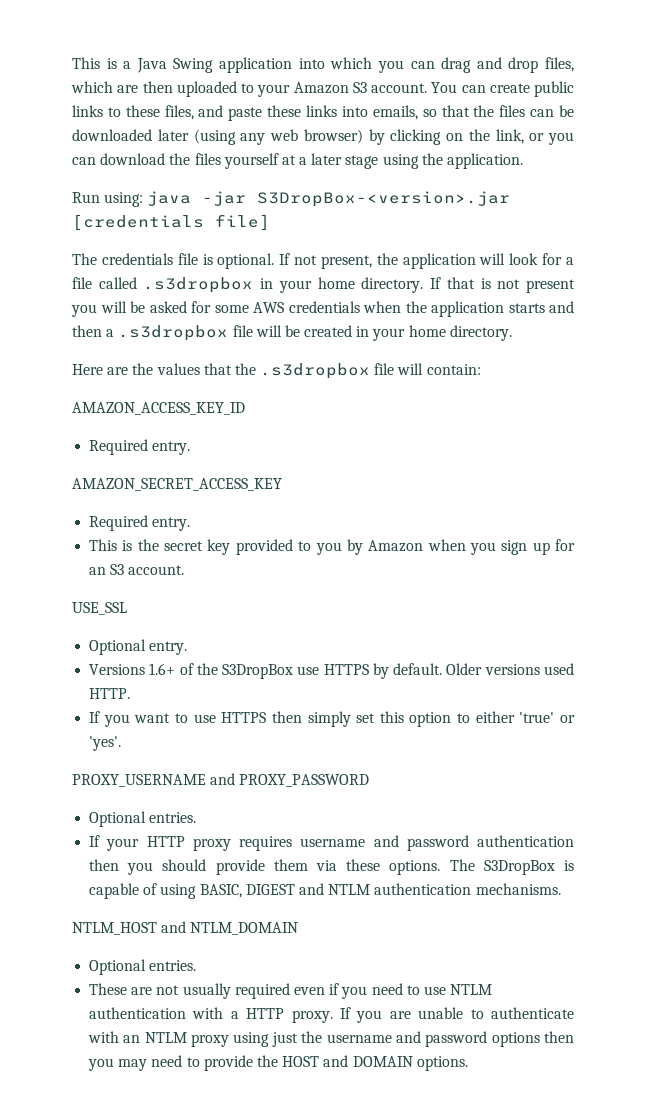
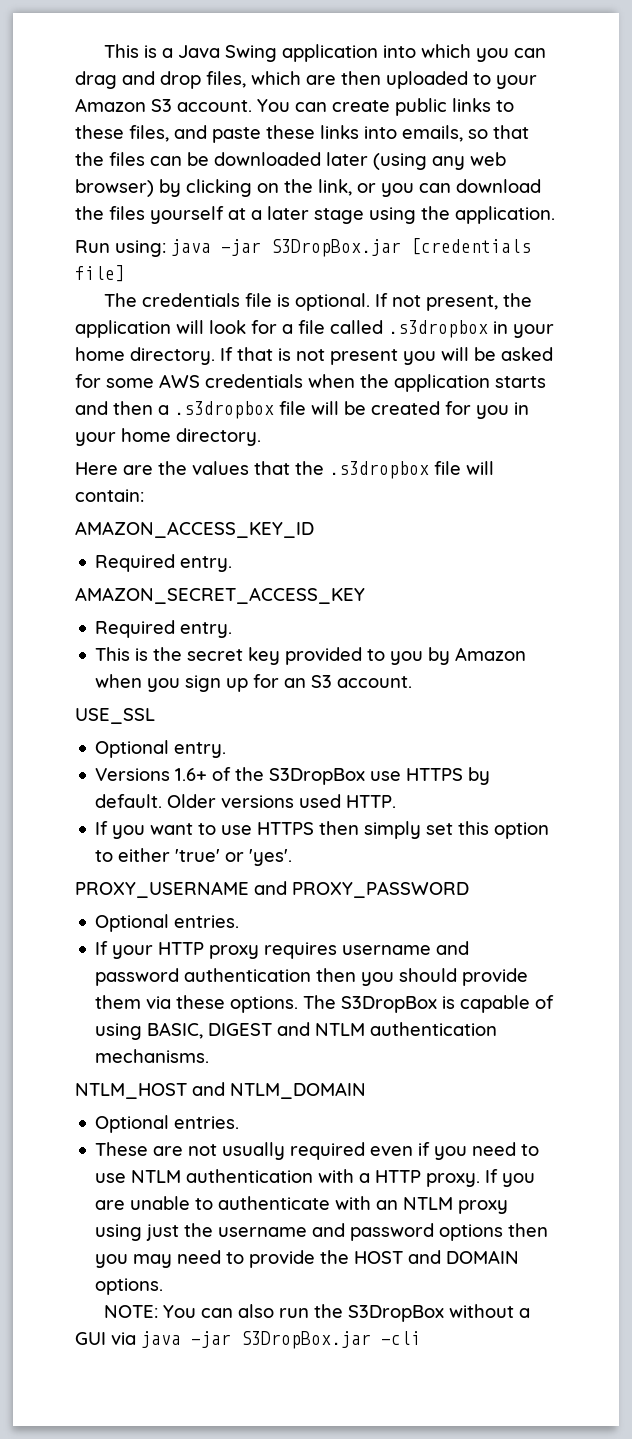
[257,191,511,207] S3DropBox-<version>.jar -> [271,239,401,257] S3DropBox.jar
(353, 331) none -> [445,401,509,419] for you
(468, 1063) none -> [103,1304,530,1322] [75,1331,421,1349] // NOTE: You can also run the S3DropBox without a GUI via java -jar S3DropBox.jar -cli

